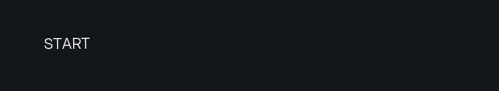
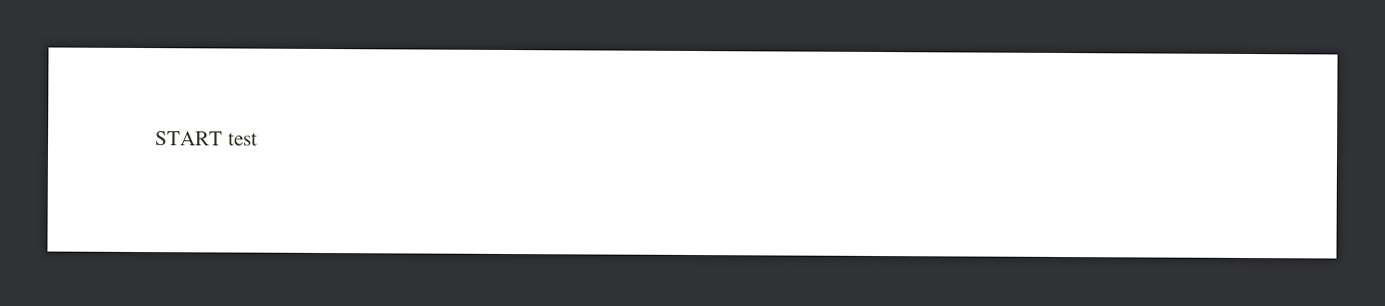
(91, 43) none -> [227,132,258,146] test

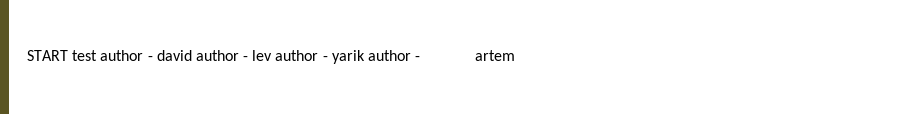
(258, 139) none -> [100,50,515,64] author - david author - lev author - yarik author - artem

